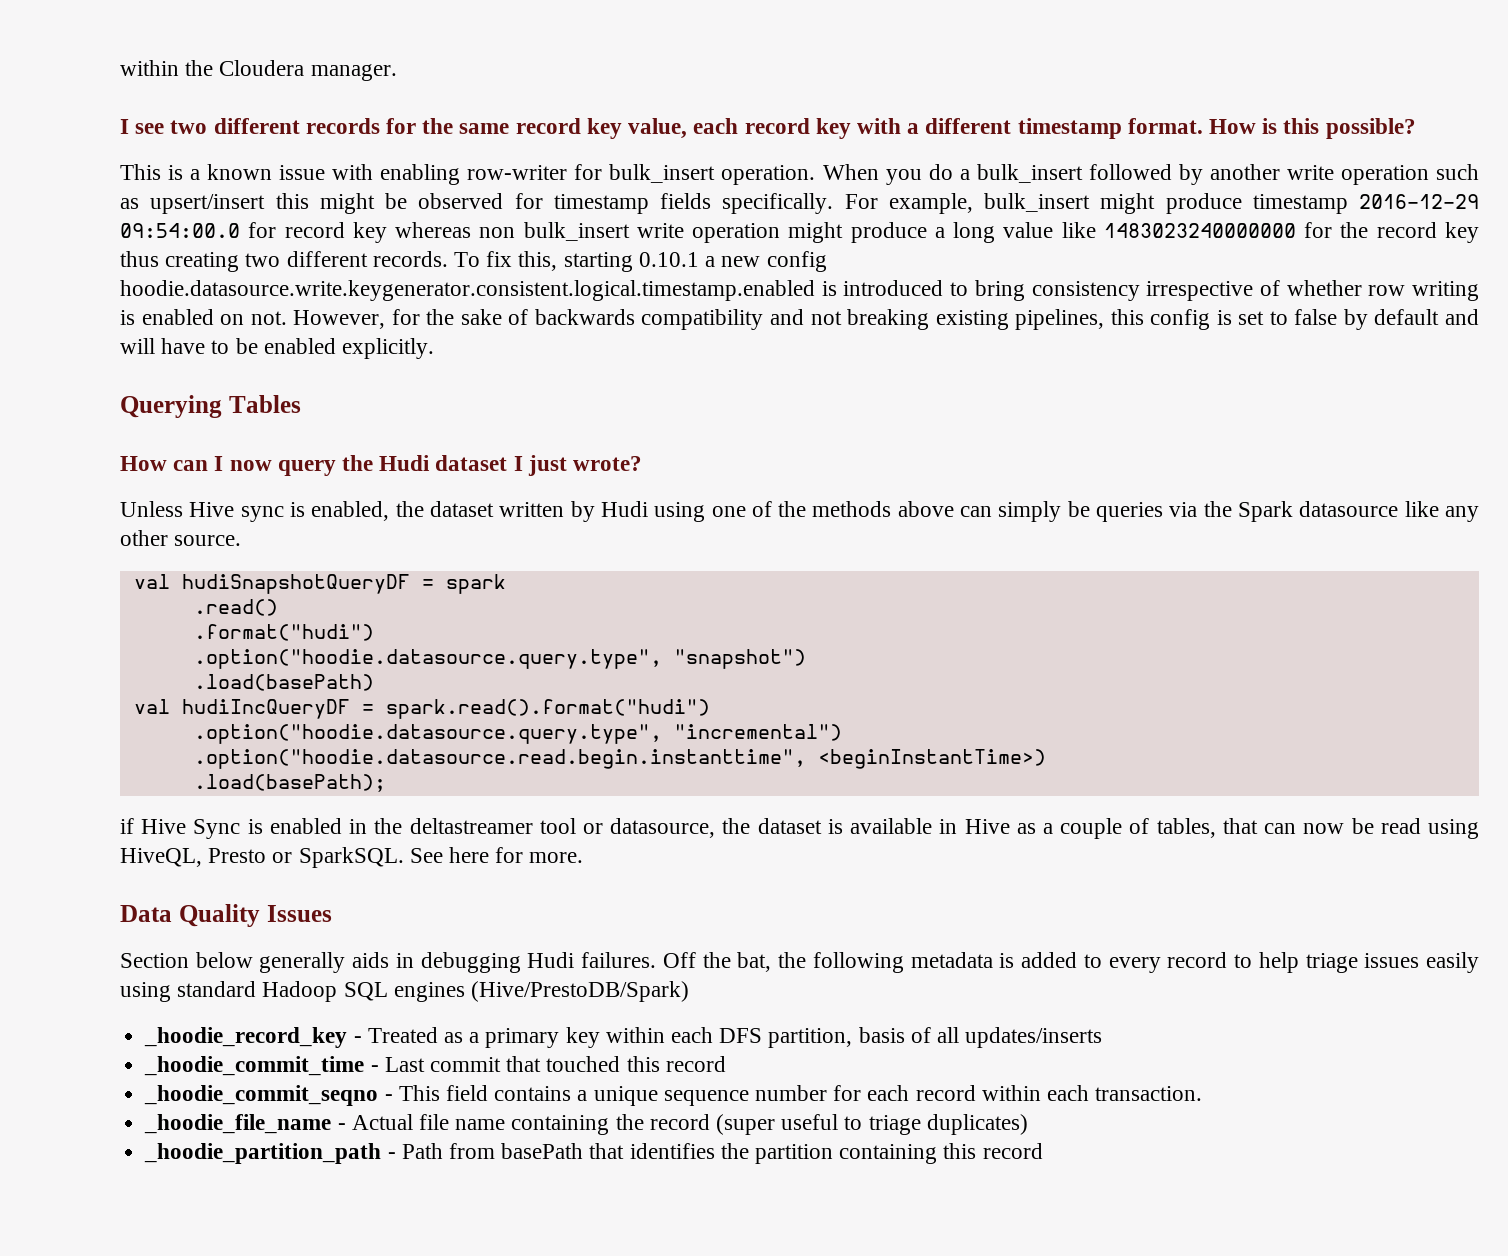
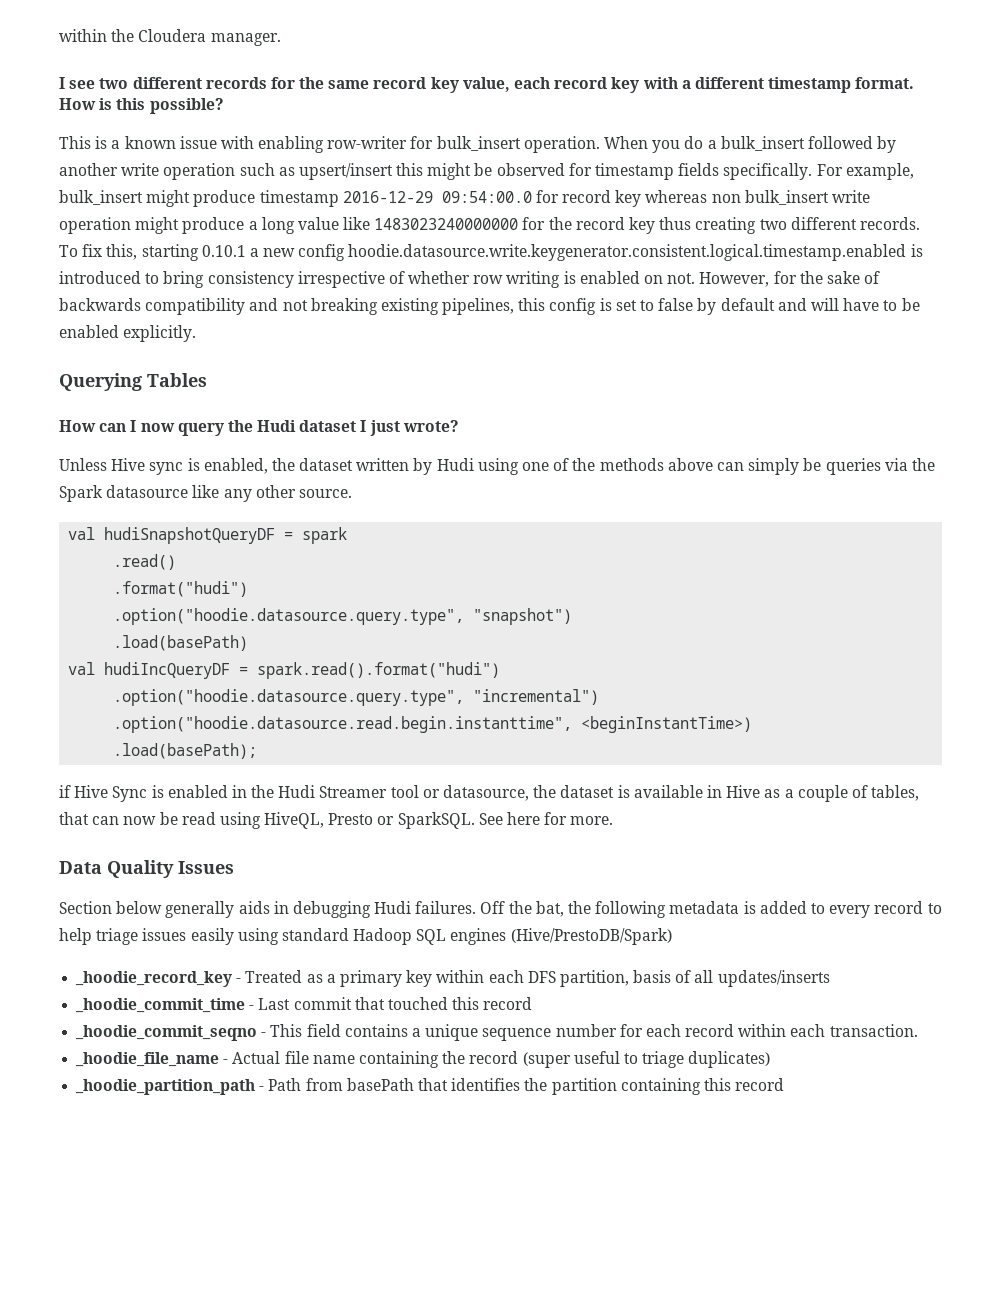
[409,818,533,834] deltastreamer -> [278,785,388,798] Hudi Streamer

